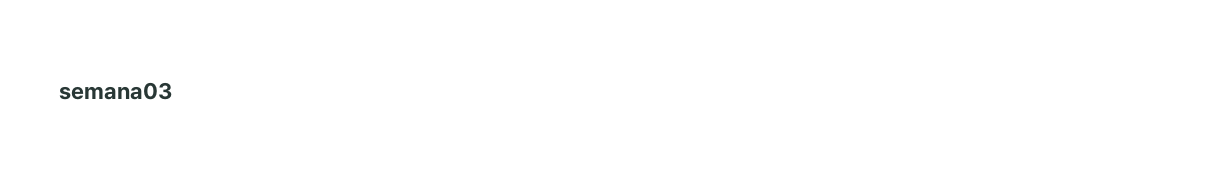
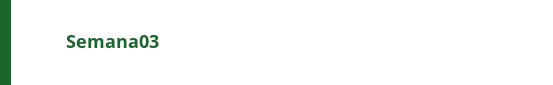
[59,82,172,100] semana03 -> [66,35,159,48] Semana03

